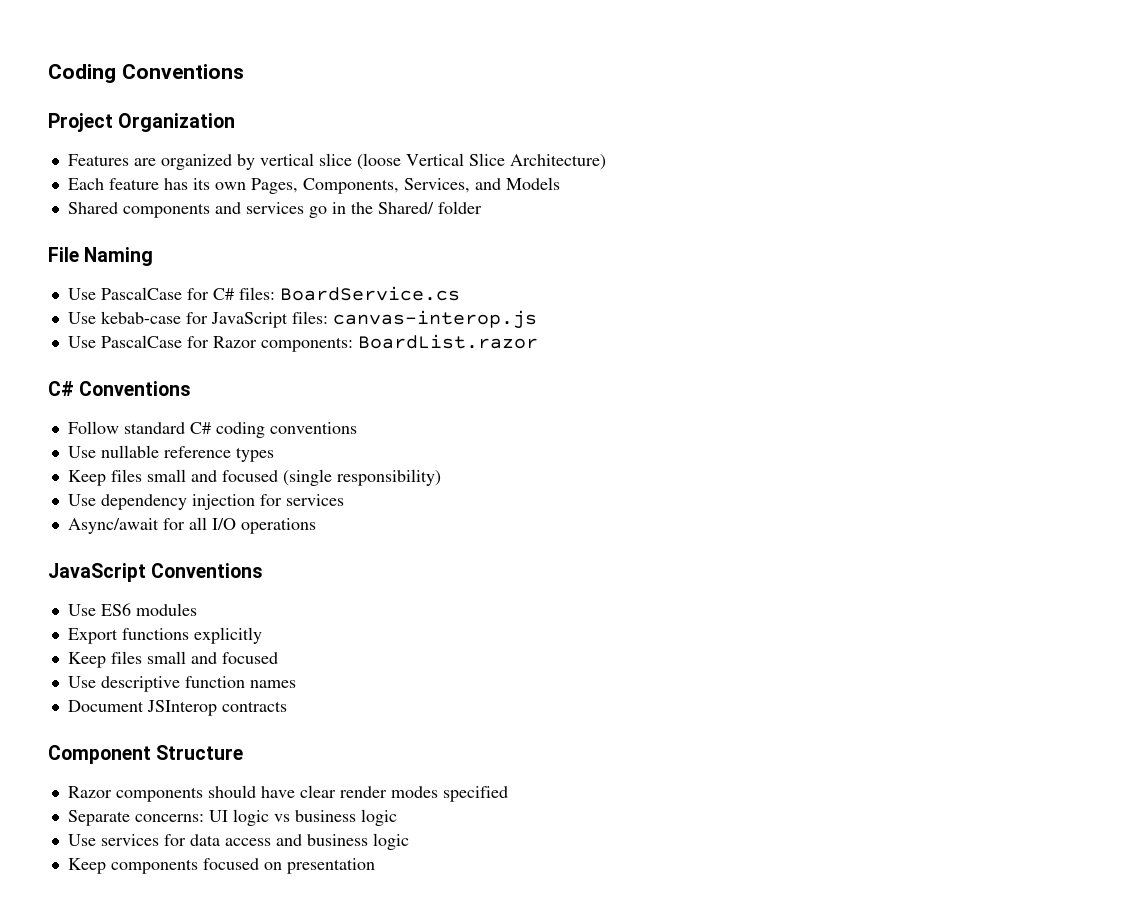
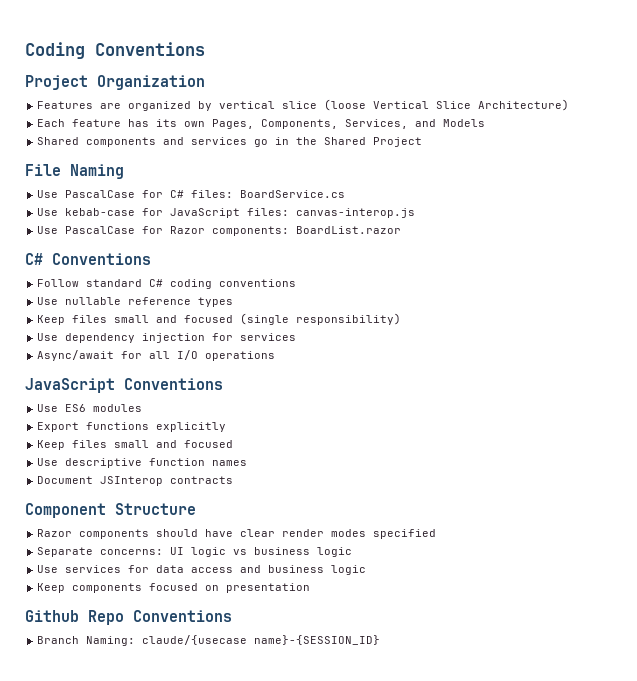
[377,201,482,214] Shared/ folder -> [324,137,423,147] Shared Project
(375, 866) none -> [25,610,232,625] [37,635,381,646] // Github Repo Conventions // Branch Naming: claude/{usecase name}-{SESSION_ID}

